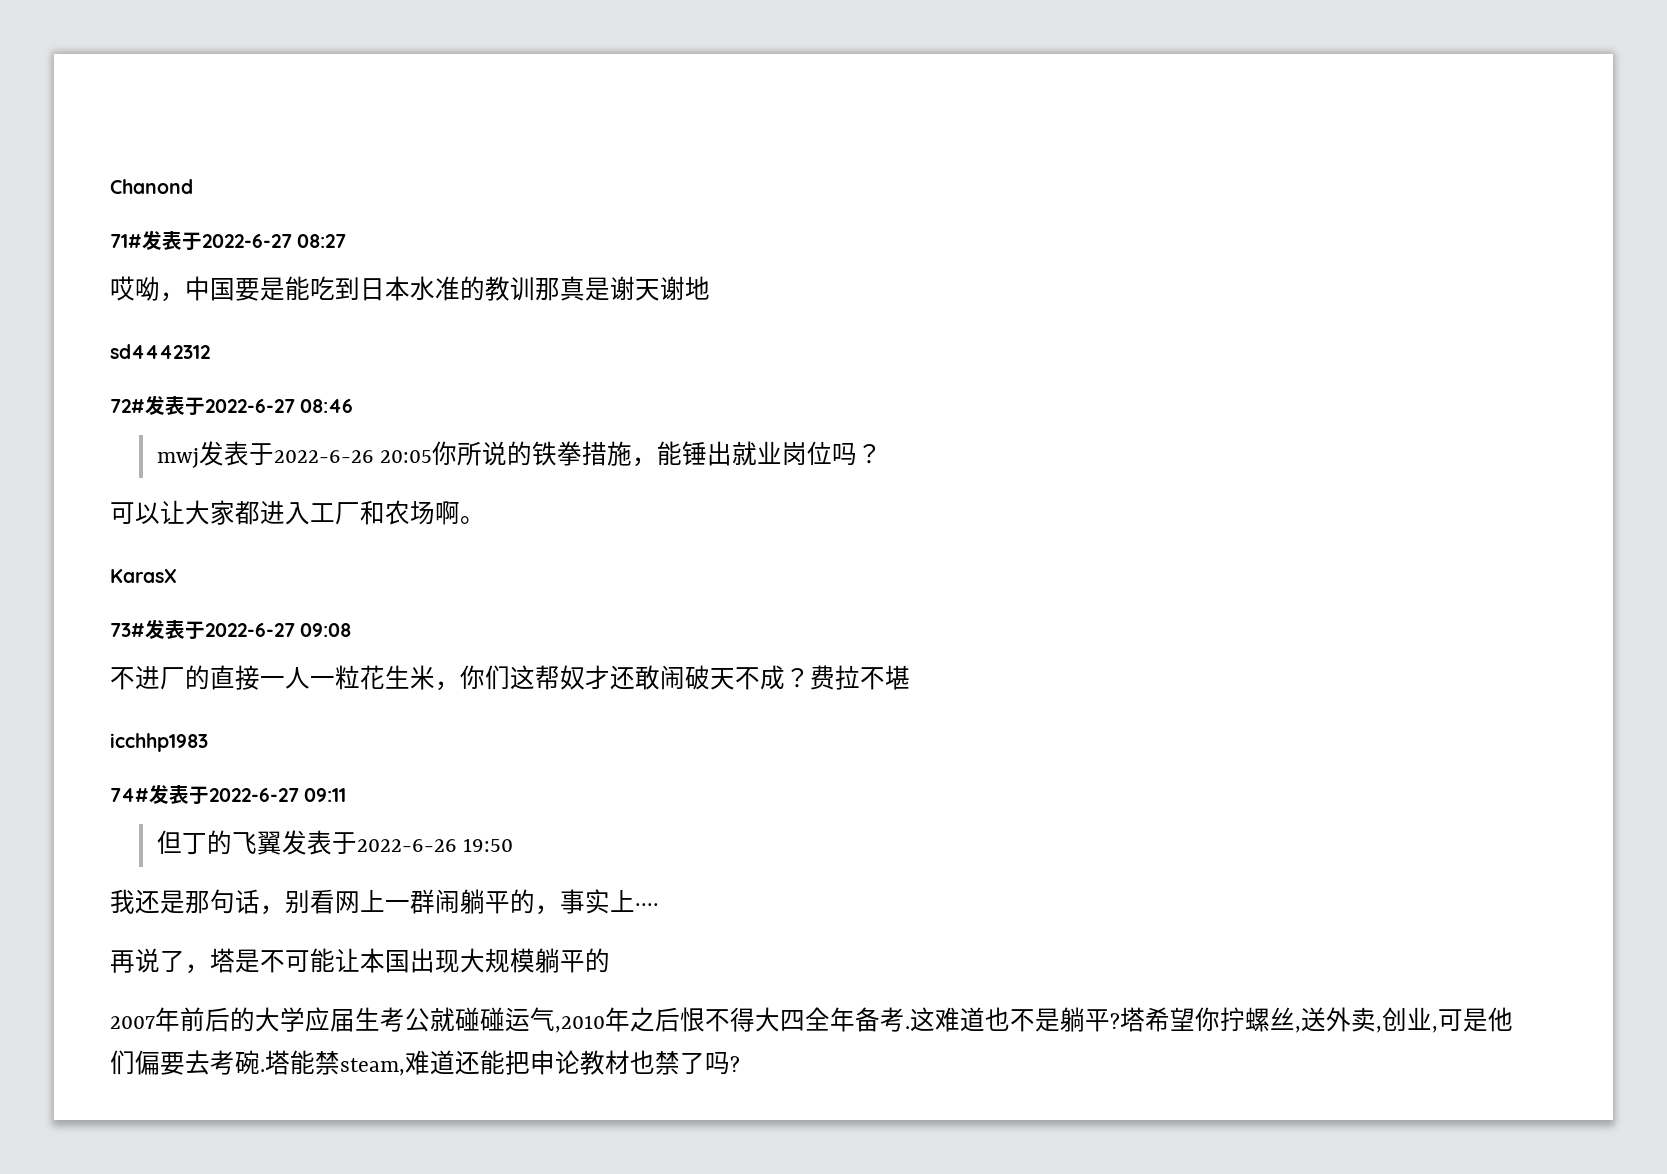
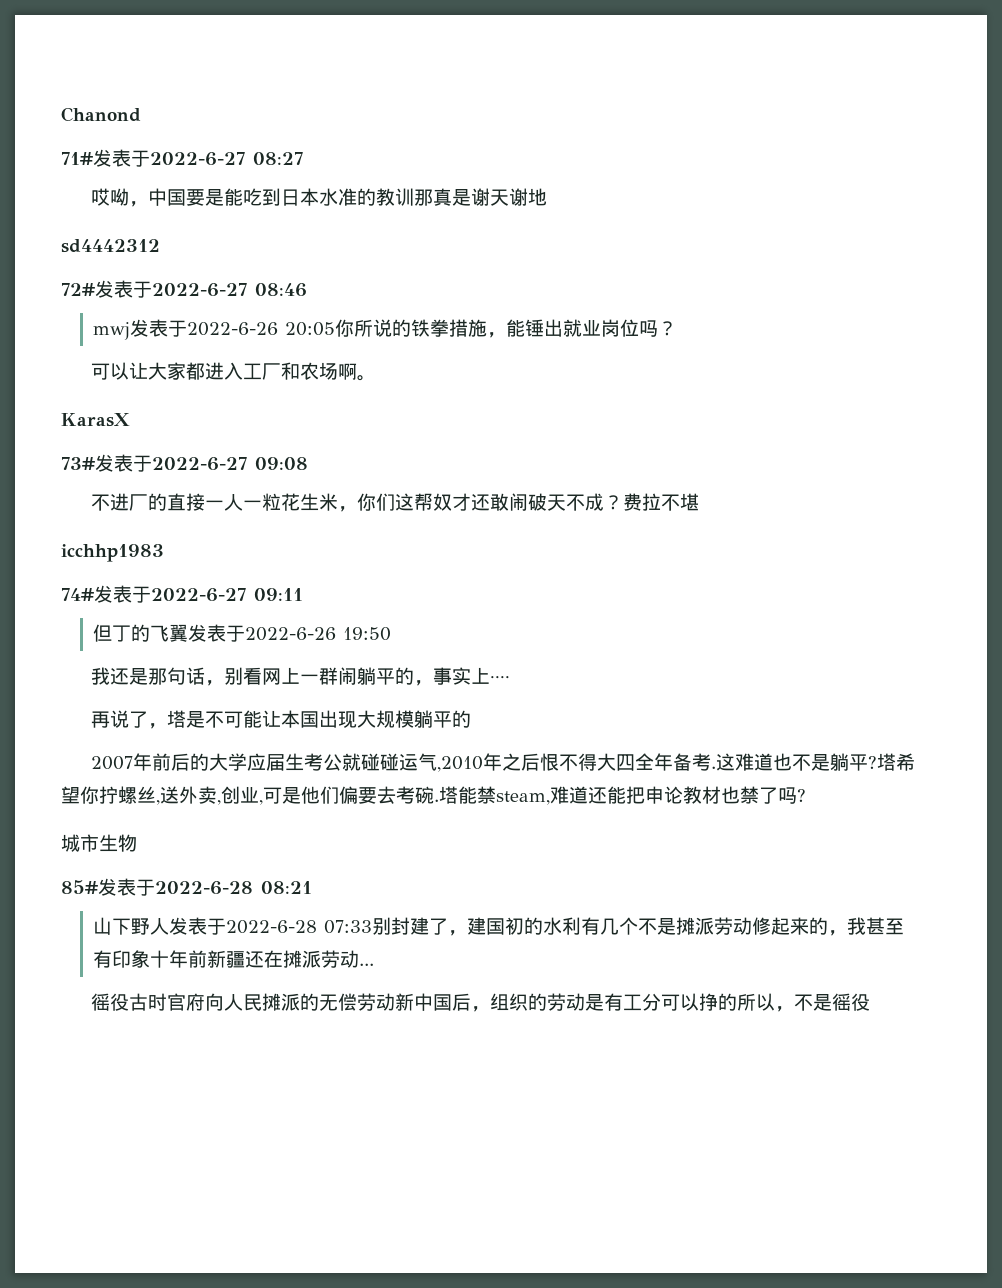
(740, 1064) none -> [61,834,137,852] [61,878,312,896] [93,917,905,936] [93,950,375,968] [90,993,870,1012] // 城市生物 // 85#发表于2022-6-28 08:21 // 山下野人发表于2022-6-28 07:33别封建了，建国初的水利有几个不是摊派劳动修起来的，我甚至有印象十年前新疆还在摊派劳动... // 徭役古时官府向人民摊派的无偿劳动新中国后，组织的劳动是有工分可以挣的所以，不是徭役

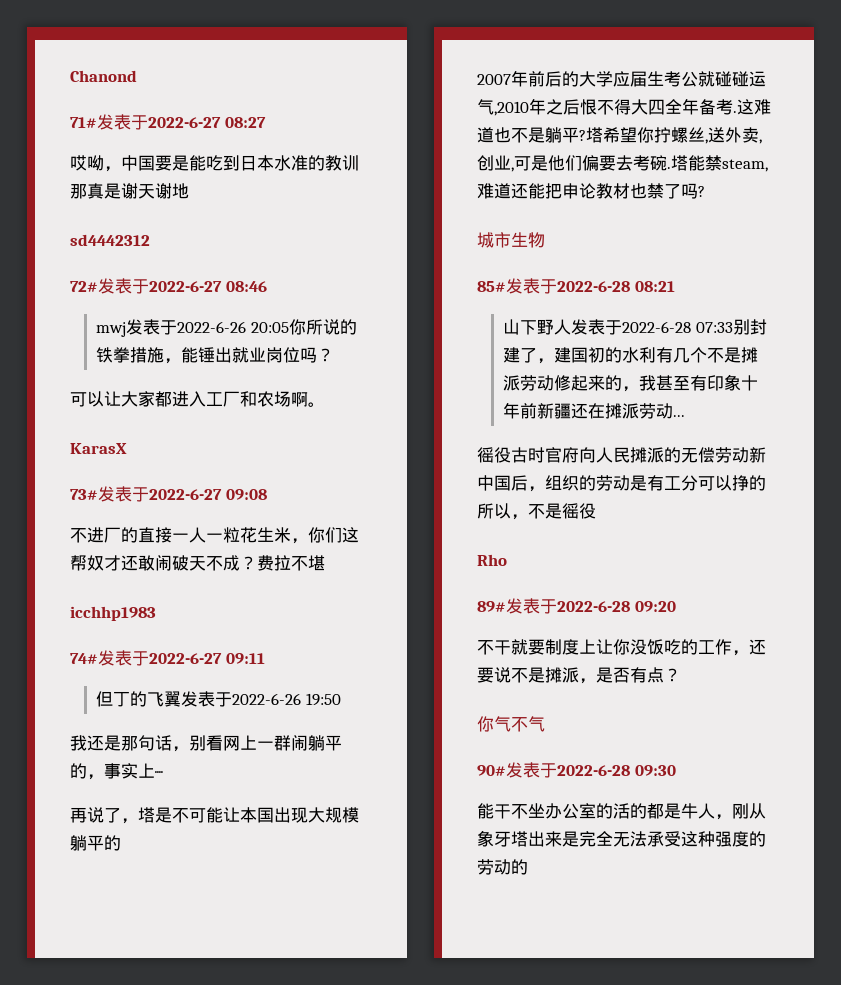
(870, 1002) none -> [477,554,507,566] [477,598,676,614] [477,639,766,656] [477,667,681,684] [477,716,545,732] [477,762,676,778] [477,803,766,820] [477,830,766,847] [477,859,528,875] // Rho // 89#发表于2022-6-28 09:20 // 不干就要制度上让你没饭吃的工作，还要说不是摊派，是否有点？ // 你气不气 // 90#发表于2022-6-28 09:30 // 能干不坐办公室的活的都是牛人，刚从象牙塔出来是完全无法承受这种强度的劳动的

